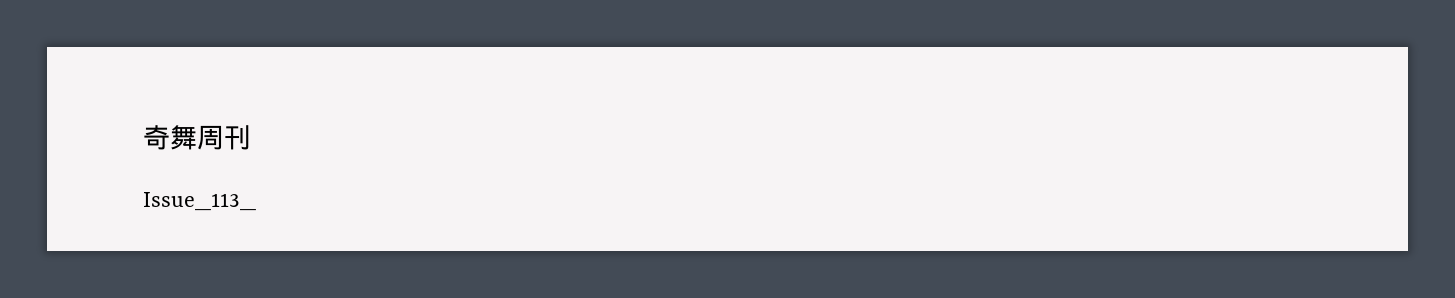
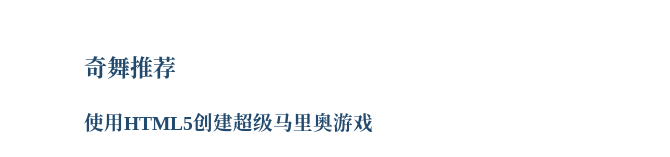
[197,125,251,150] [143,192,256,211] 周刊 // Issue_113_ -> [130,56,176,79] [84,112,373,133] 推荐 // 使用HTML5创建超级马里奥游戏

